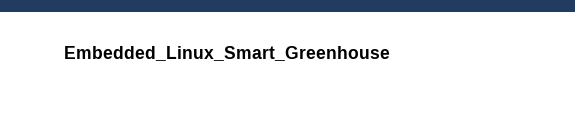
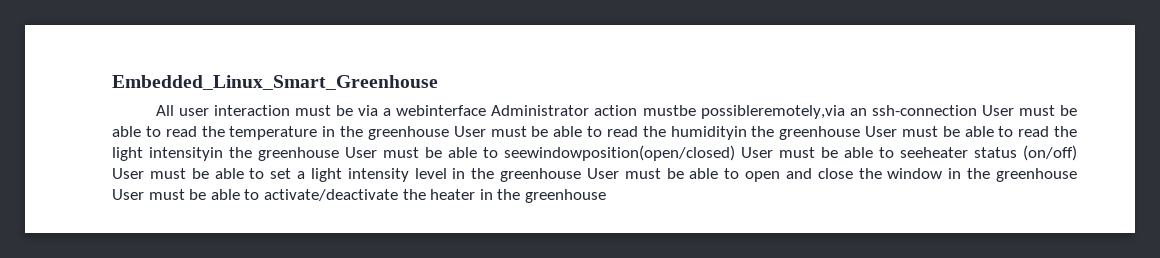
(390, 53) none -> [155,105,1077,119] [112,126,1078,140] [112,145,1077,161] [112,168,1078,182] [112,189,606,203] // All user interaction must be via a webinterface Administrator action mustbe possibleremotely,via an ssh-connection User must be able to read the temperature in the greenhouse User must be able to read the humidityin the greenhouse User must be able to read the light intensityin the greenhouse User must be able to seewindowposition(open/closed) User must be able to seeheater status (on/off) User must be able to set a light intensity level in the greenhouse User must be able to open and close the window in the greenhouse User must be able to activate/deactivate the heater in the greenhouse

